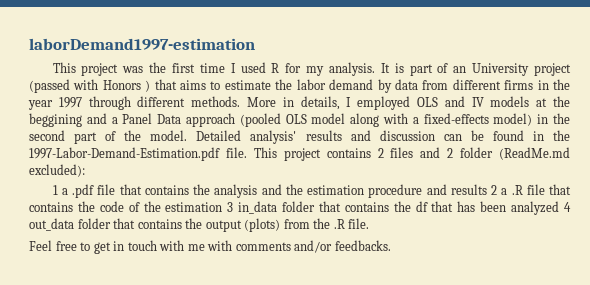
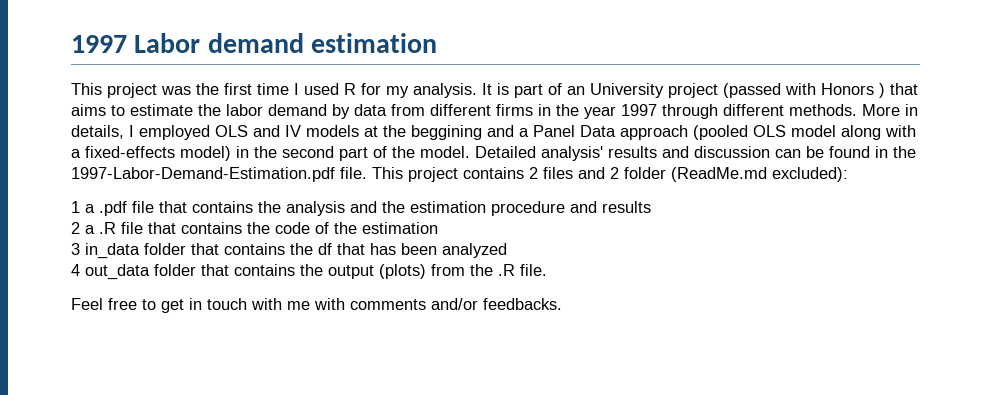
[29,38,255,50] laborDemand1997-estimation -> [71,33,438,53] 1997 Labor demand estimation
(487, 189) none -> (651, 207) //
(223, 207) none -> (438, 228) //
(560, 208) none -> (507, 250) //

